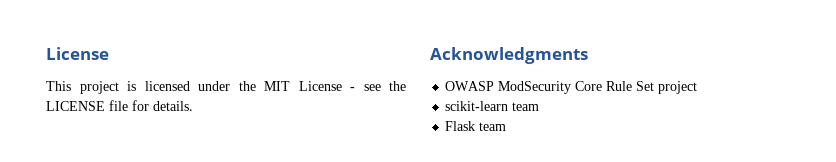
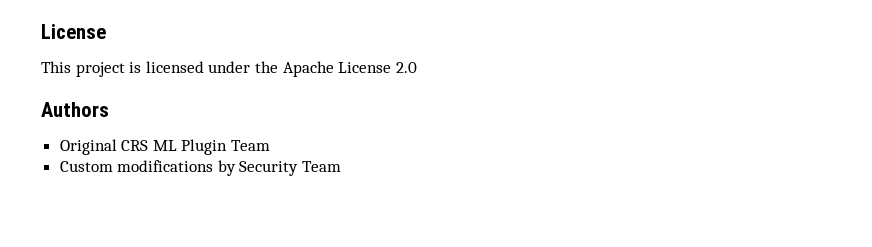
[264,81,406,91] [46,100,193,111] [430,47,588,64] [445,81,698,94] [445,101,540,111] [445,121,507,131] MIT License - see the LICENSE file for details. // Acknowledgments // OWASP ModSecurity Core Rule Set project // scikit-learn team // Flask team -> [282,61,417,77] [41,102,109,117] [59,139,271,155] [59,160,342,176] Apache License 2.0 // Authors // Original CRS ML Plugin Team // Custom modifications by Security Team

